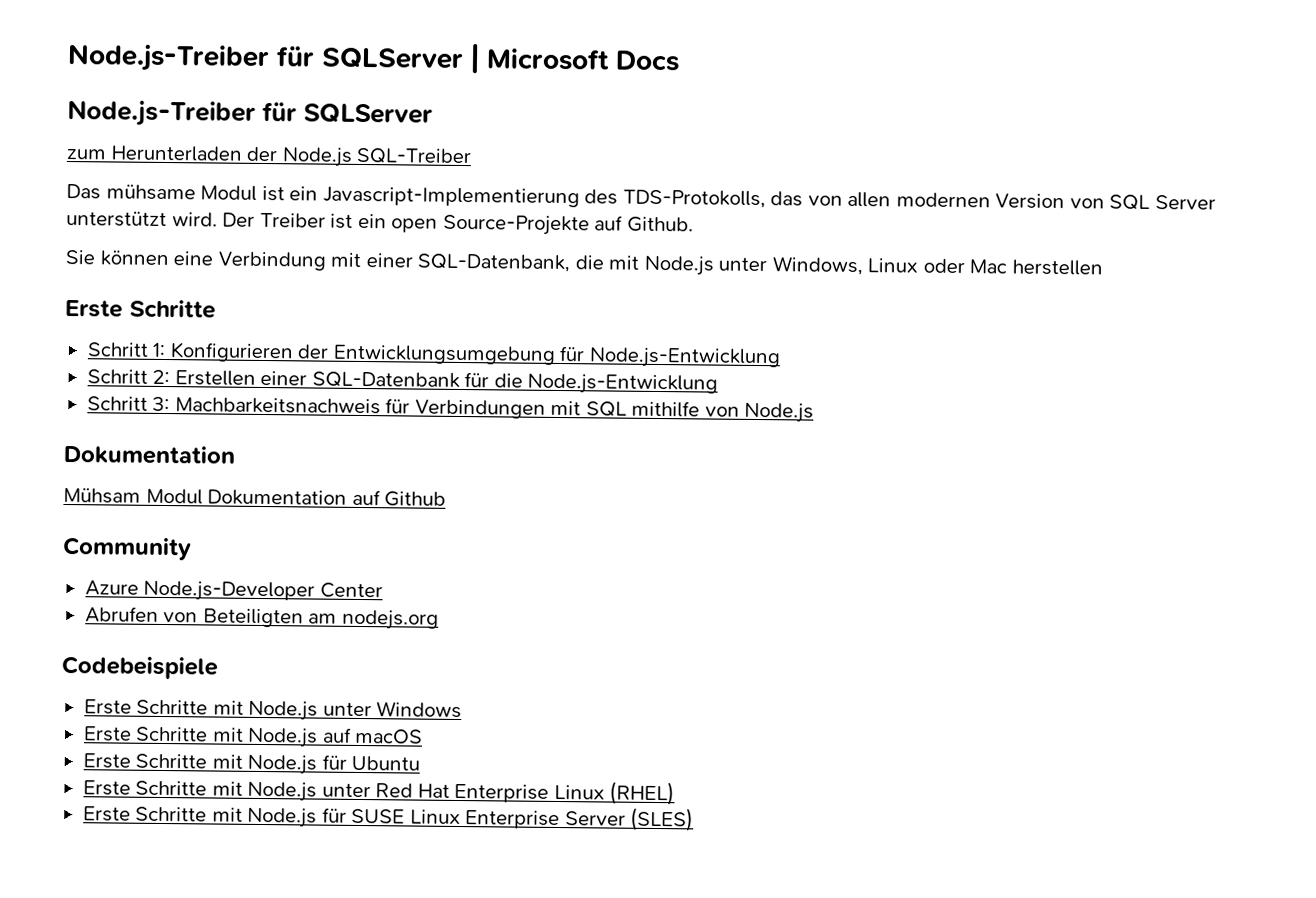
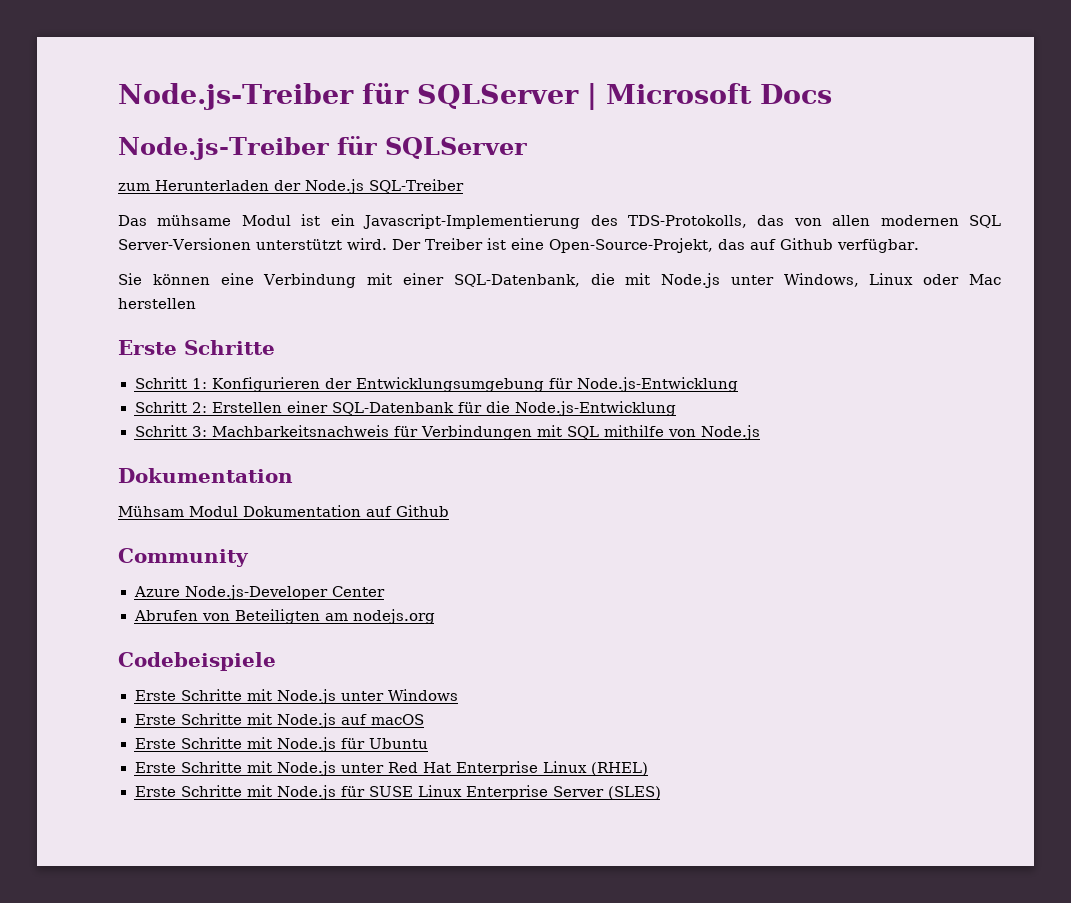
[995,193,1217,210] Version von SQL Server -> [968,215,1001,228] [118,238,251,250] SQL Server-Versionen
[357,213,694,236] ein open Source-Projekte auf Github. -> [510,238,919,253] eine Open-Source-Projekt, das auf Github verfügbar.

